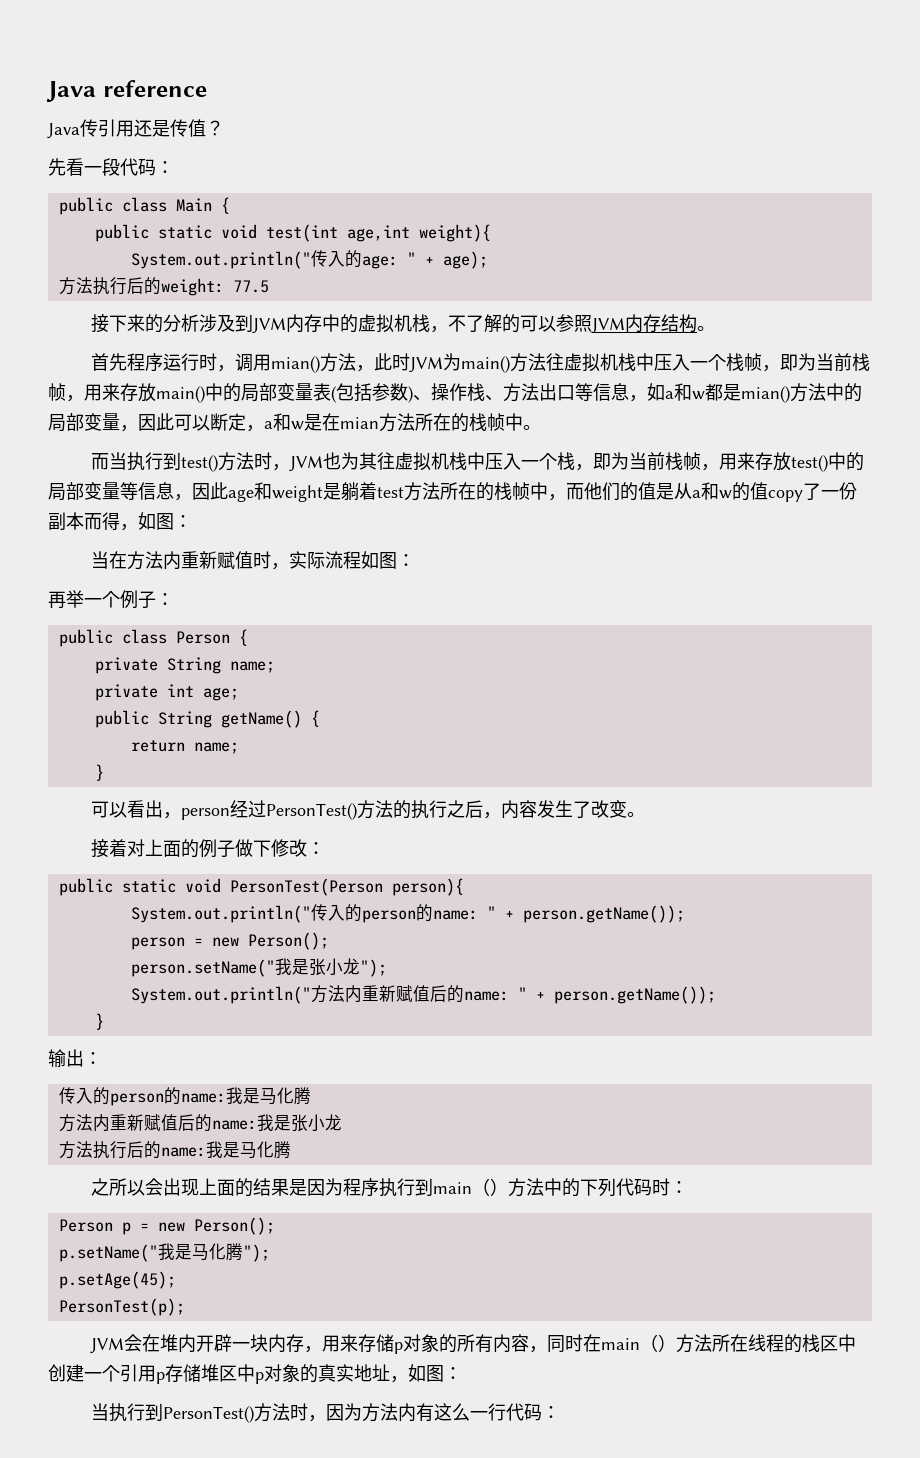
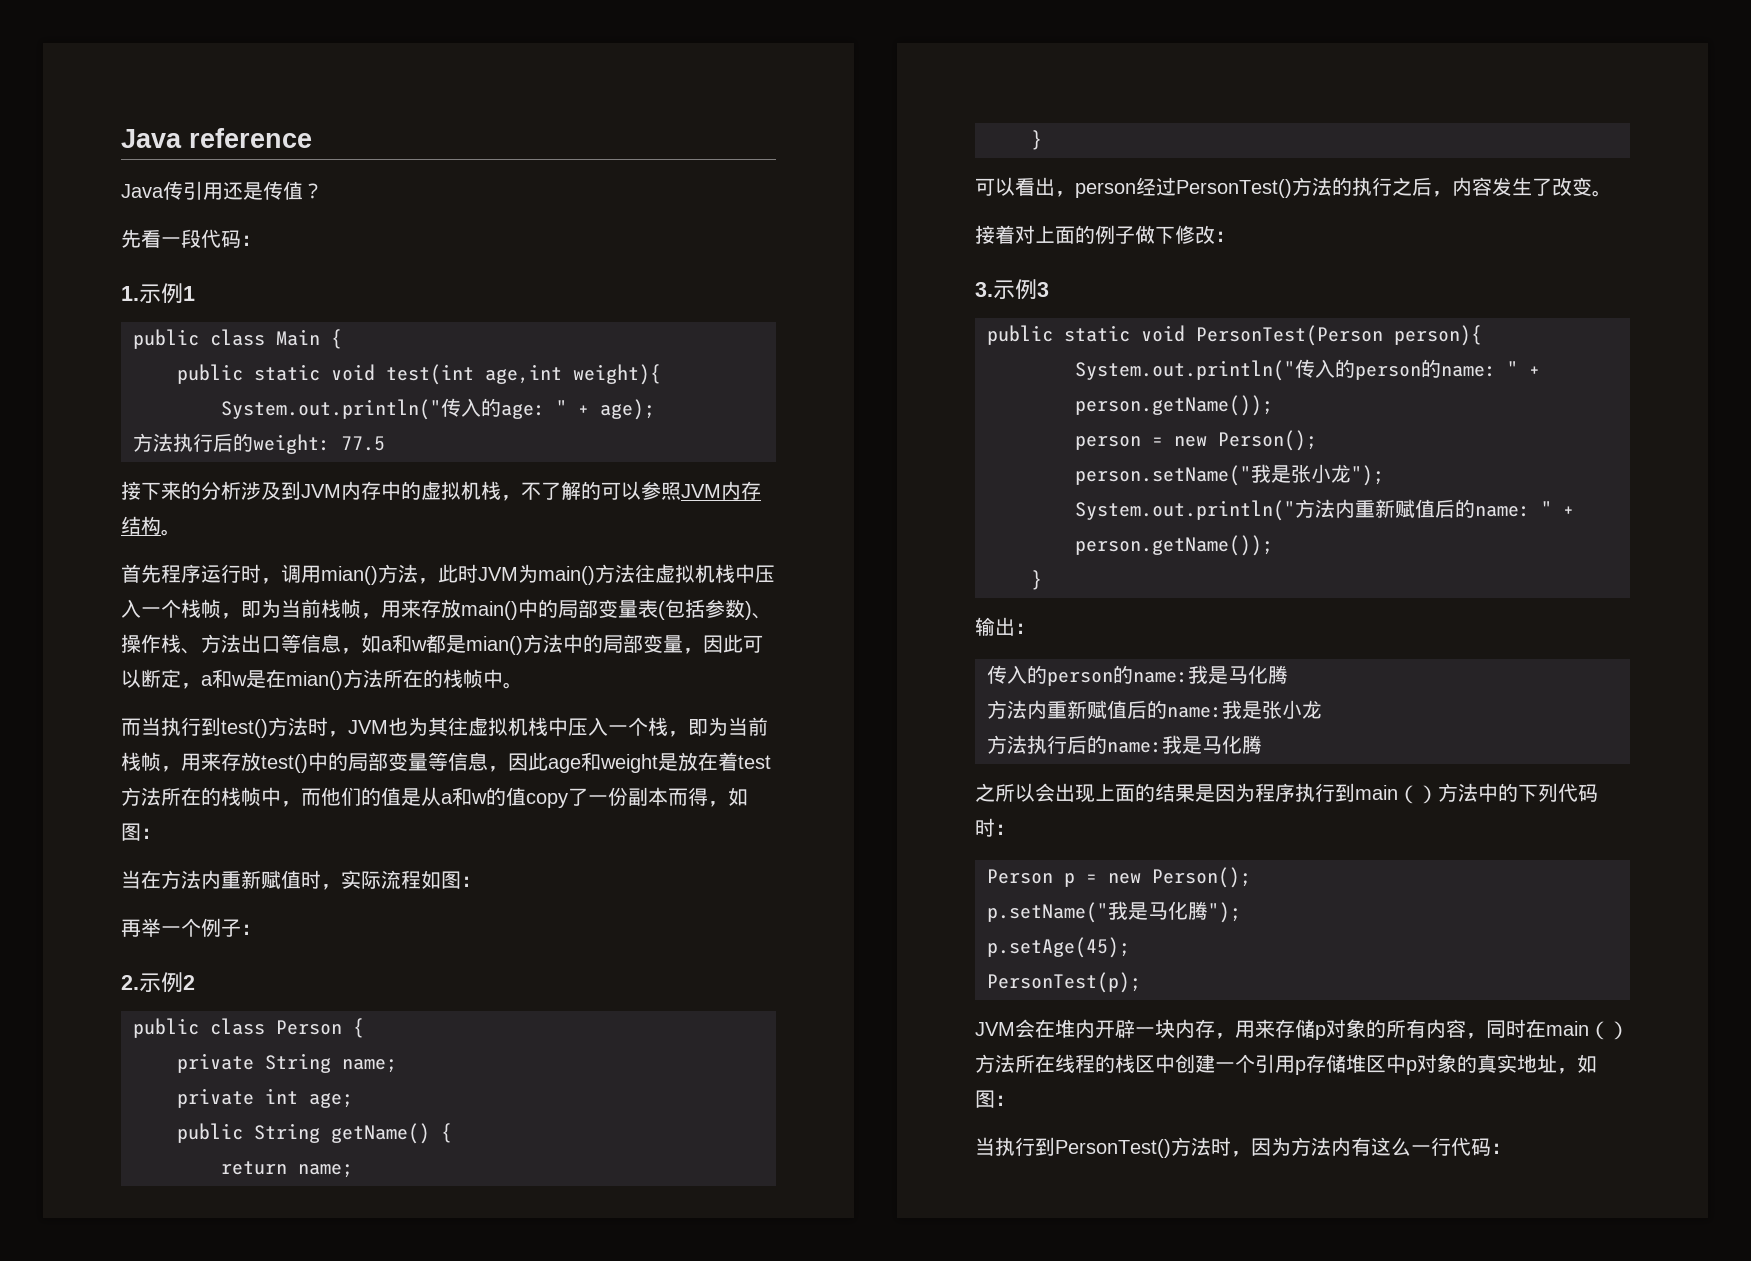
(174, 167) none -> [121,283,195,304] // 1.示例1
[340,417,379,429] mian -> [286,671,343,690] mian()
[341,482,359,501] 躺 -> [678,752,718,771] 放在
(174, 599) none -> [121,972,195,993] // 2.示例2
(325, 848) none -> [975,279,1049,300] // 3.示例3

